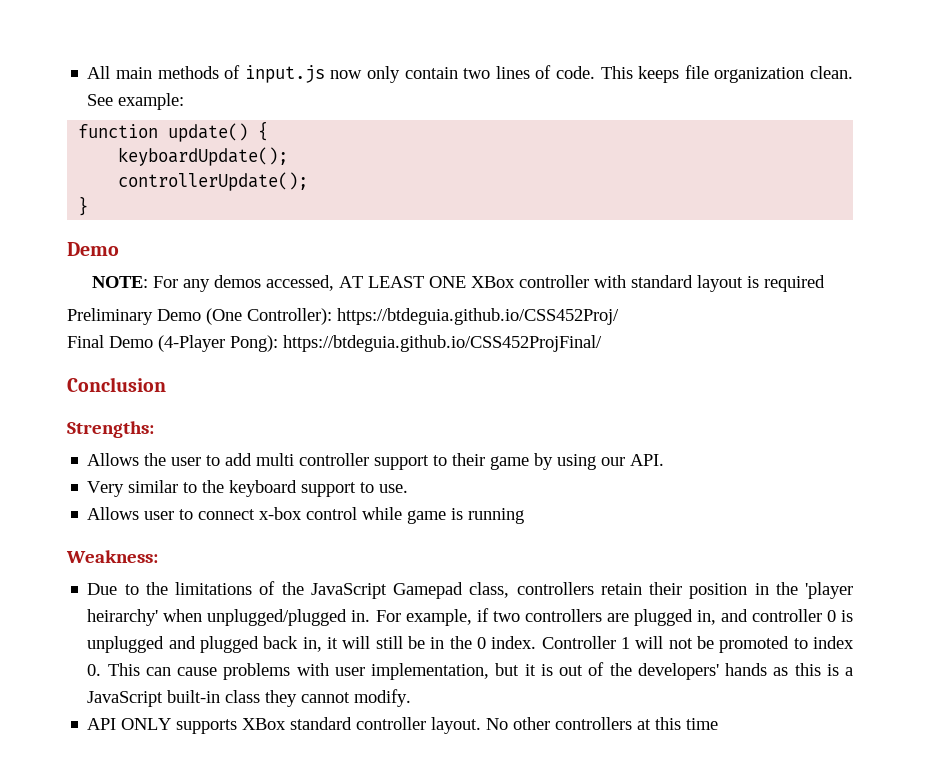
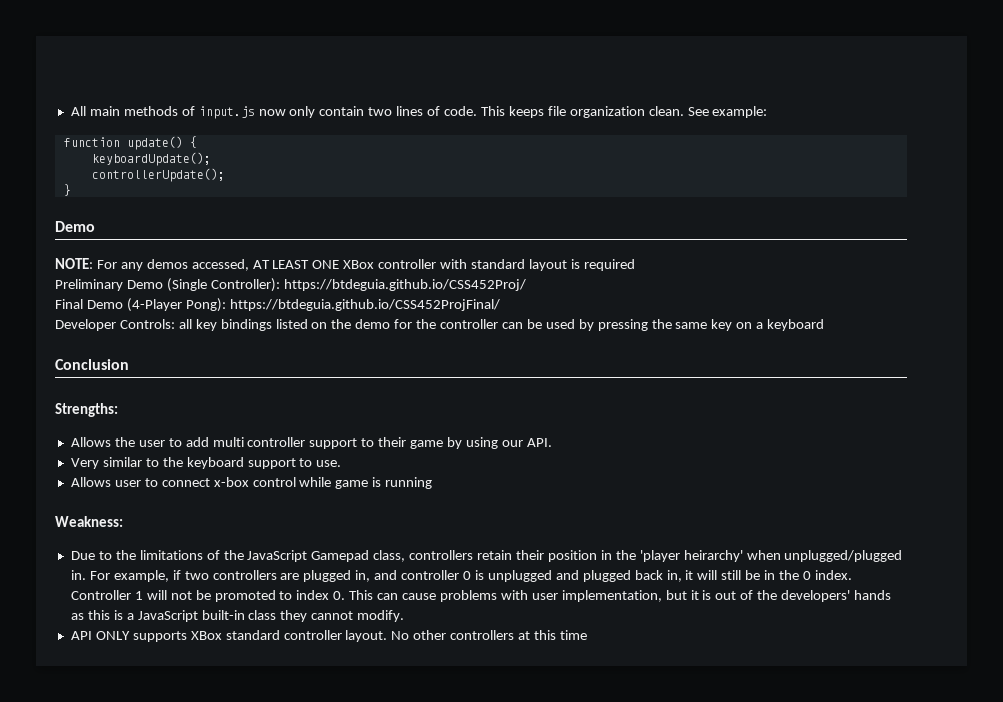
[206,308,242,325] (One -> [166,278,207,292] (Single
(602, 343) none -> [55,319,825,331] // Developer Controls: all key bindings listed on the demo for the controller can be used by pressing the same key on a keyboard

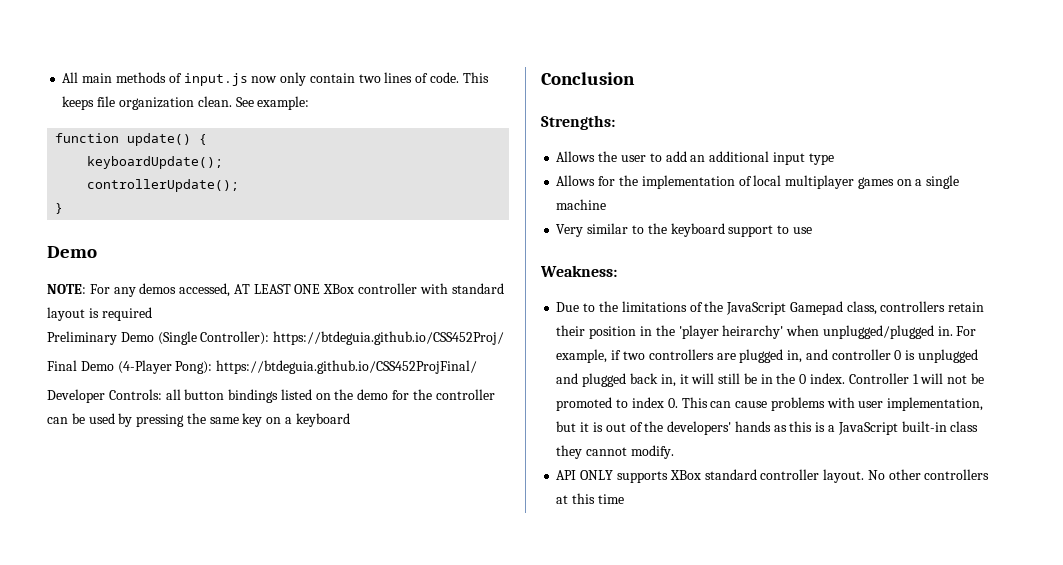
[195,319,217,331] key -> [184,389,225,400] button
[212,437,552,449] multi controller support to their game by using our API. -> [690,151,834,165] [556,175,960,189] [556,199,607,210] an additional input type // Allows for the implementation of local multiplayer games on a single machine
[316,460,342,467] [70,477,433,489] use. // Allows user to connect x-box control while game is running -> [792,227,812,234] use

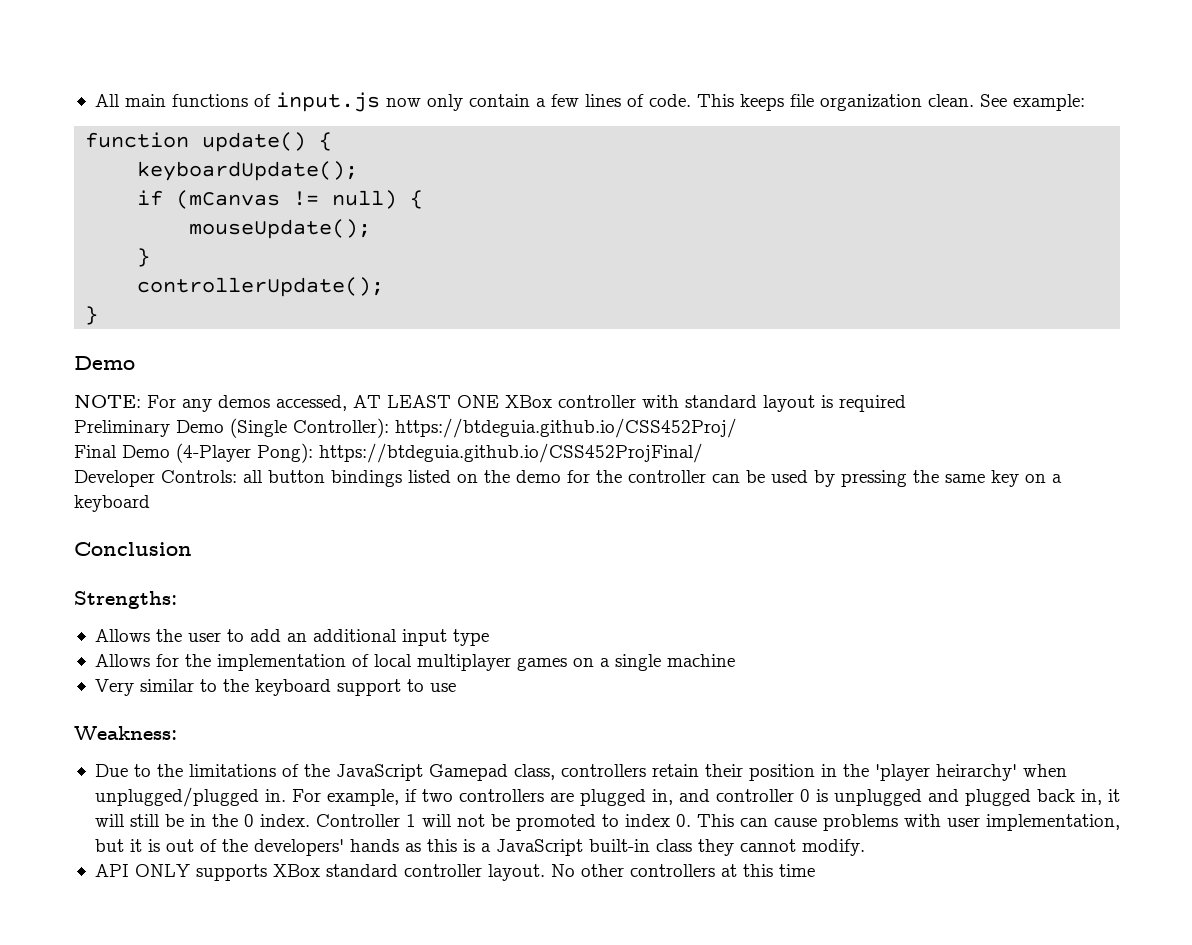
[115,72,166,83] methods -> [171,94,248,107] functions
[358,74,381,83] two -> [535,94,579,107] a few
(224, 162) none -> [137,190,424,209] [189,219,372,239] [137,248,151,267] // if (mCanvas != null) { // mouseUpdate(); // }

